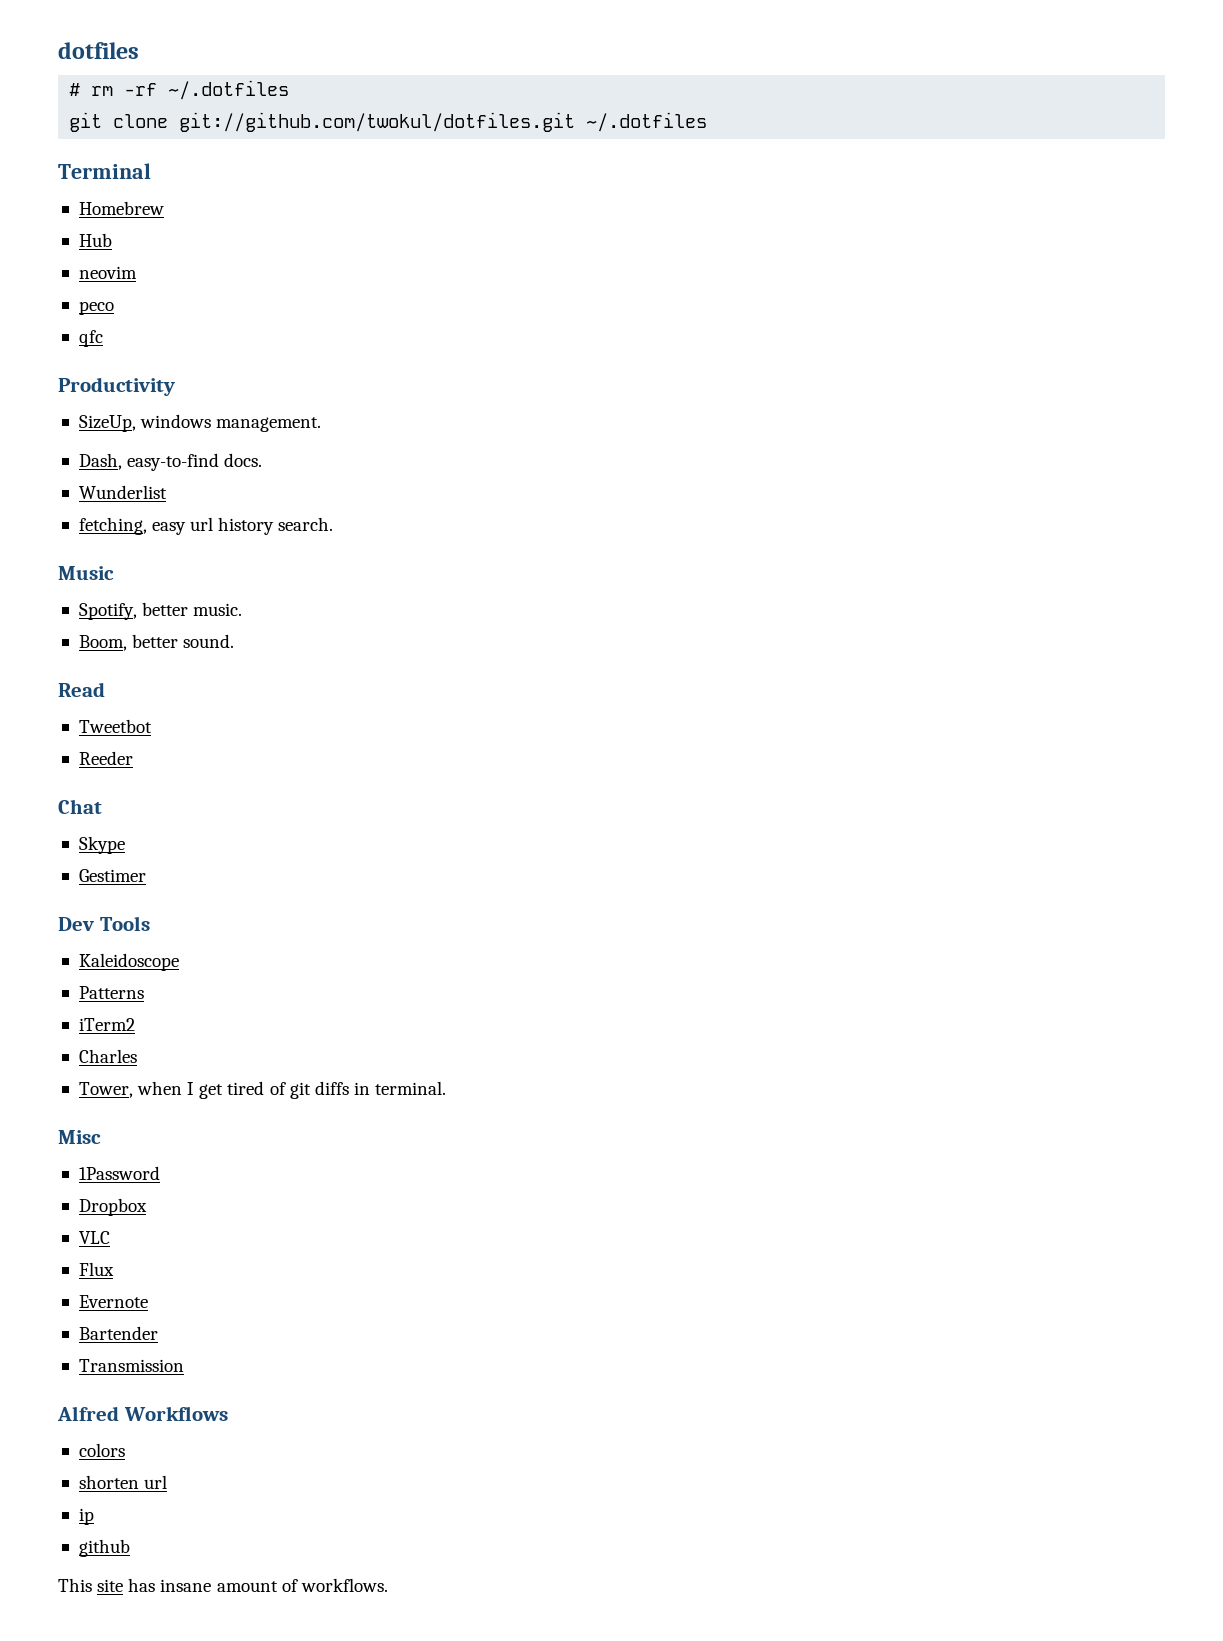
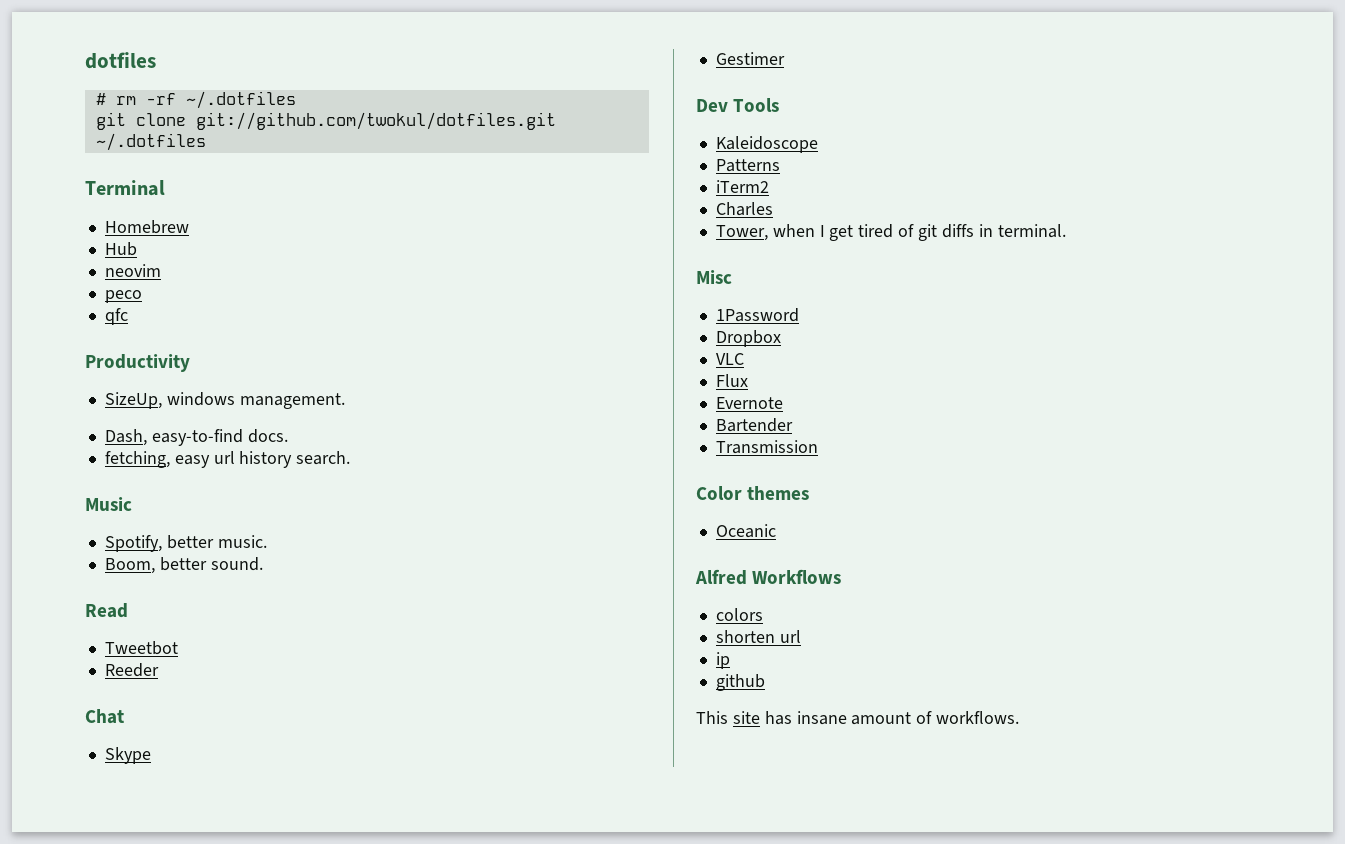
[78,485,167,499] // Wunderlist -> (288, 436) none
(184, 1365) none -> [696,486,810,500] [715,524,776,538] // Color themes // Oceanic

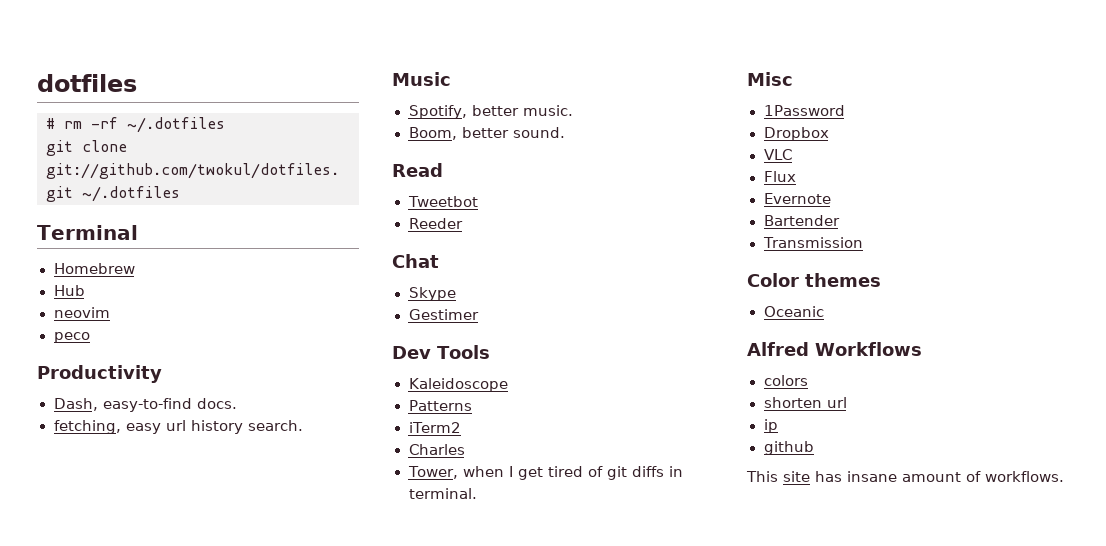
[104,308,128,325] // qfc -> (90, 337) none
[104,392,345,409] // SizeUp, windows management. -> (162, 374) none

